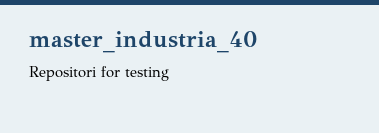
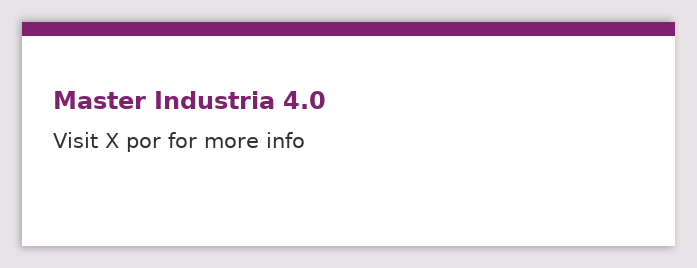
[29,31,258,53] [29,66,169,81] master_industria_40 // Repositori for testing -> [53,91,326,109] [53,132,305,152] Master Industria 4.0 // Visit X por for more info

